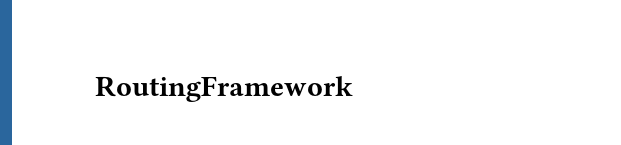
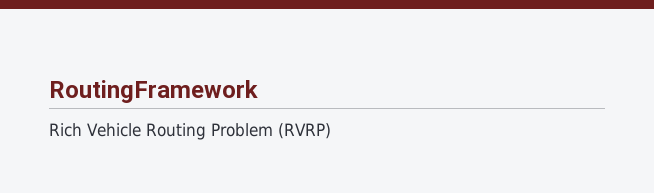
(353, 89) none -> [49,123,331,140] // Rich Vehicle Routing Problem (RVRP)

